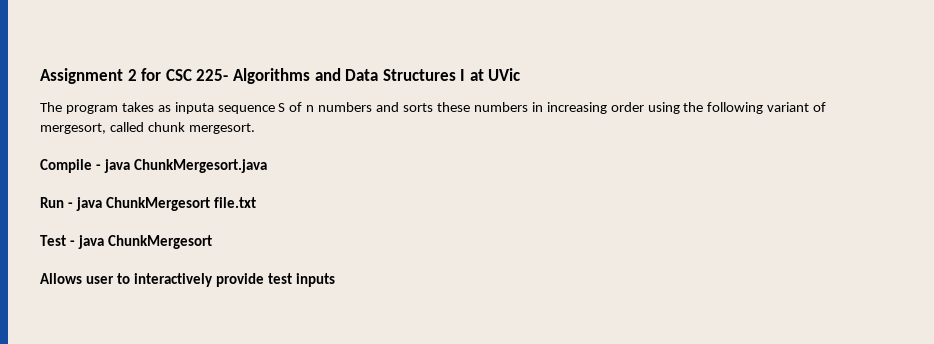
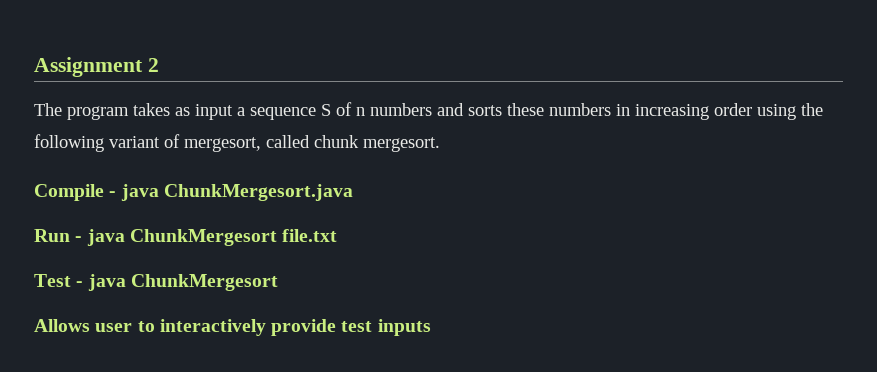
[141,68,521,84] for CSC 225- Algorithms and Data Structures I at UVic -> (159, 65) none
[174,102,214,114] inputa -> [195,104,245,120] input a

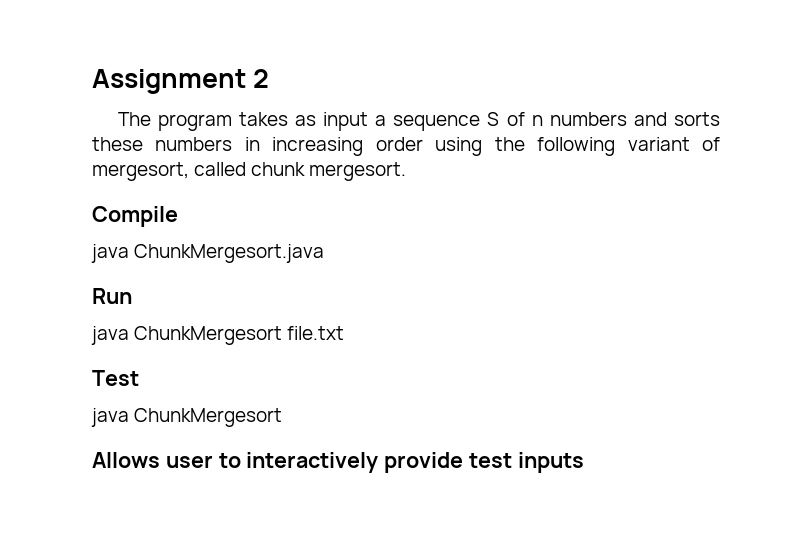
[109,191,117,197] - -> (178, 216) //
[75,236,83,242] - -> (132, 296) //
[76,281,84,287] - -> (139, 378) //

